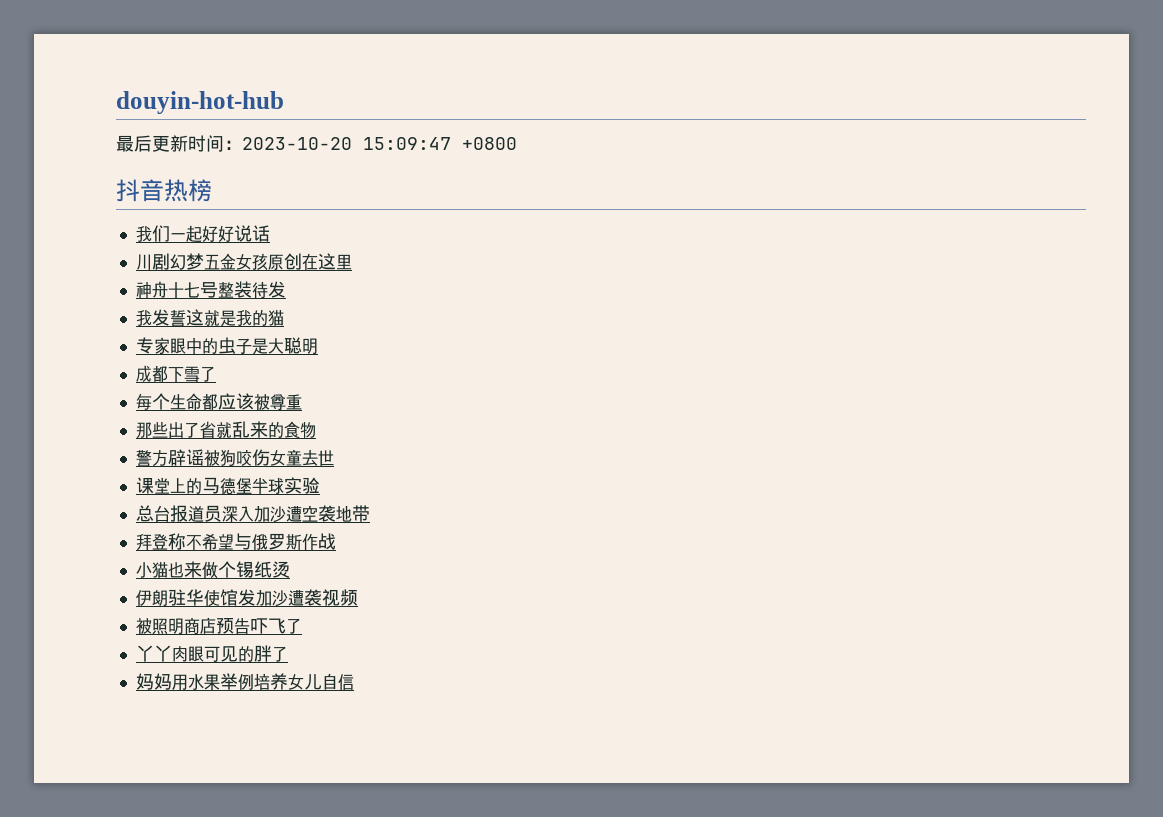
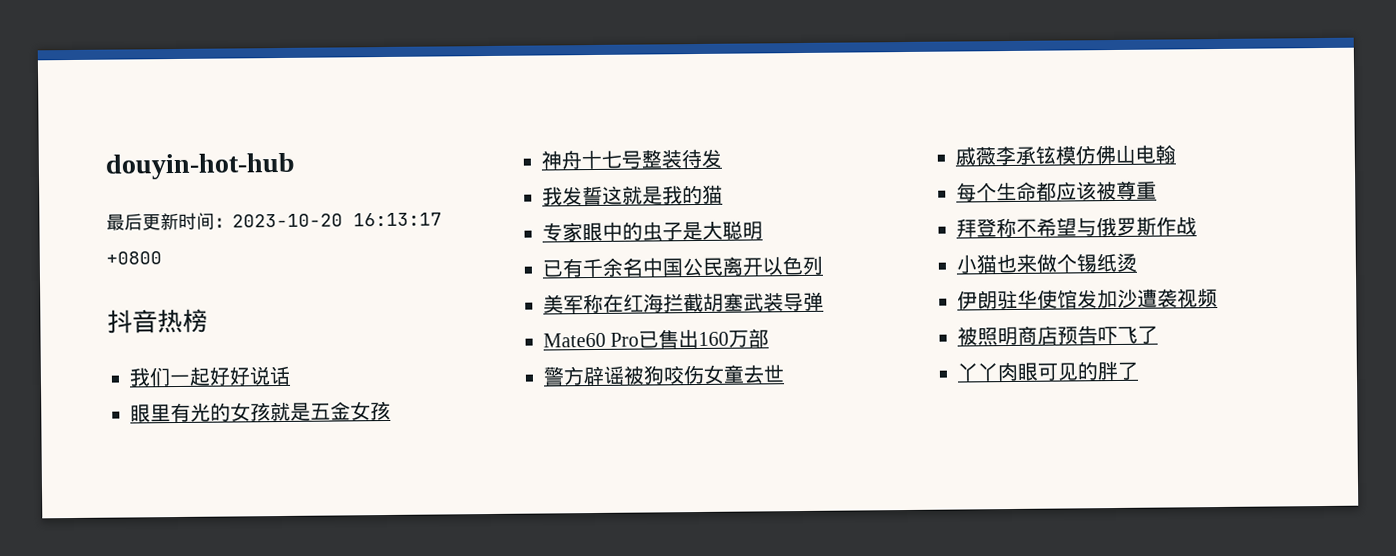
[363,137,451,150] 15:09:47 -> [353,212,442,227] 16:13:17
[135,253,204,270] 川剧幻梦 -> [130,401,311,423] 眼里有光的女孩就是
[267,253,352,271] 原创在这里 -> (391, 410) none
[135,365,216,383] [135,393,302,411] [135,421,316,439] 成都下雪了 // 每个生命都应该被尊重 // 那些出了省就乱来的食物 -> [542,255,823,278] [543,291,824,314] [543,328,770,349] 已有千余名中国公民离开以色列 // 美军称在红海拦截胡塞武装导弹 // Mate60 Pro已售出160万部
[135,477,320,495] [135,505,370,523] 课堂上的马德堡半球实验 // 总台报道员深入加沙遭空袭地带 -> [955,144,1176,167] [956,180,1157,202] 戚薇李承铉模仿佛山电翰 // 每个生命都应该被尊重
[135,673,354,691] // 妈妈用水果举例培养女儿自信 -> (1138, 370) none

